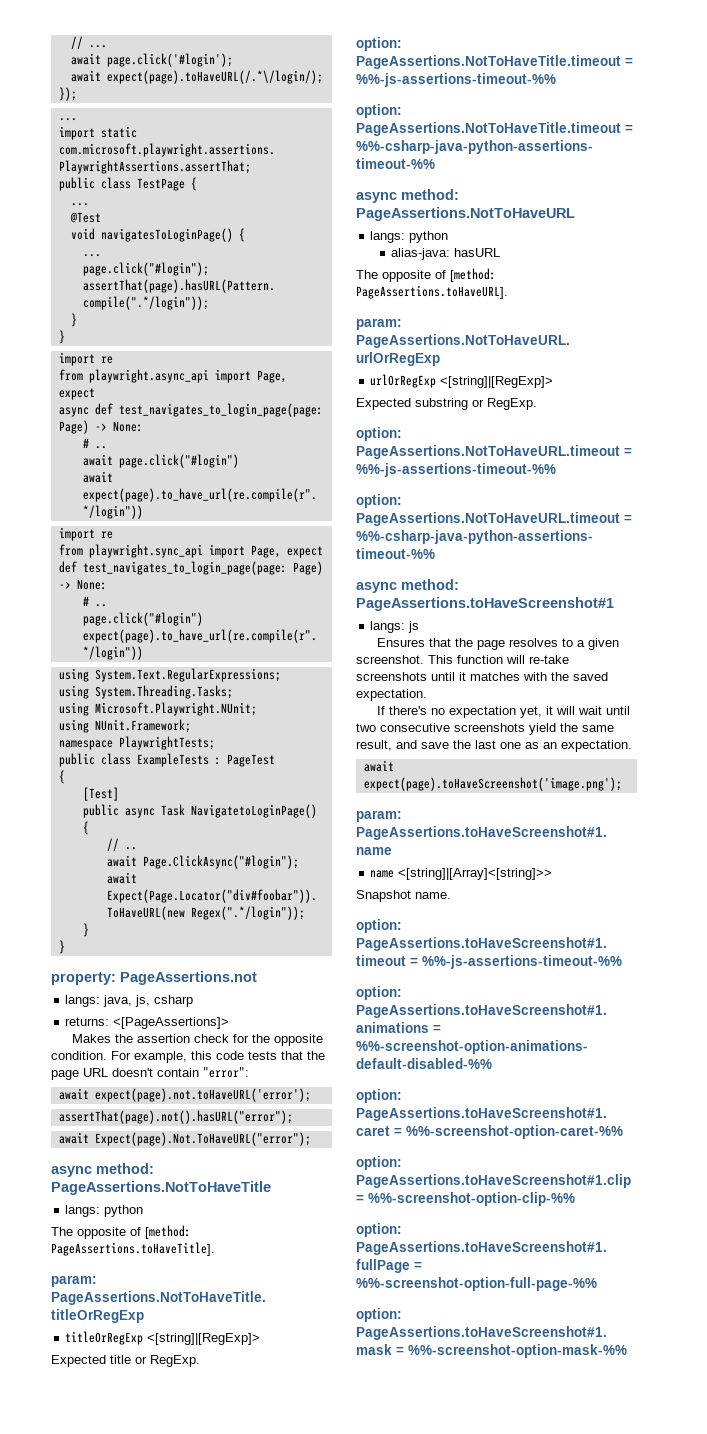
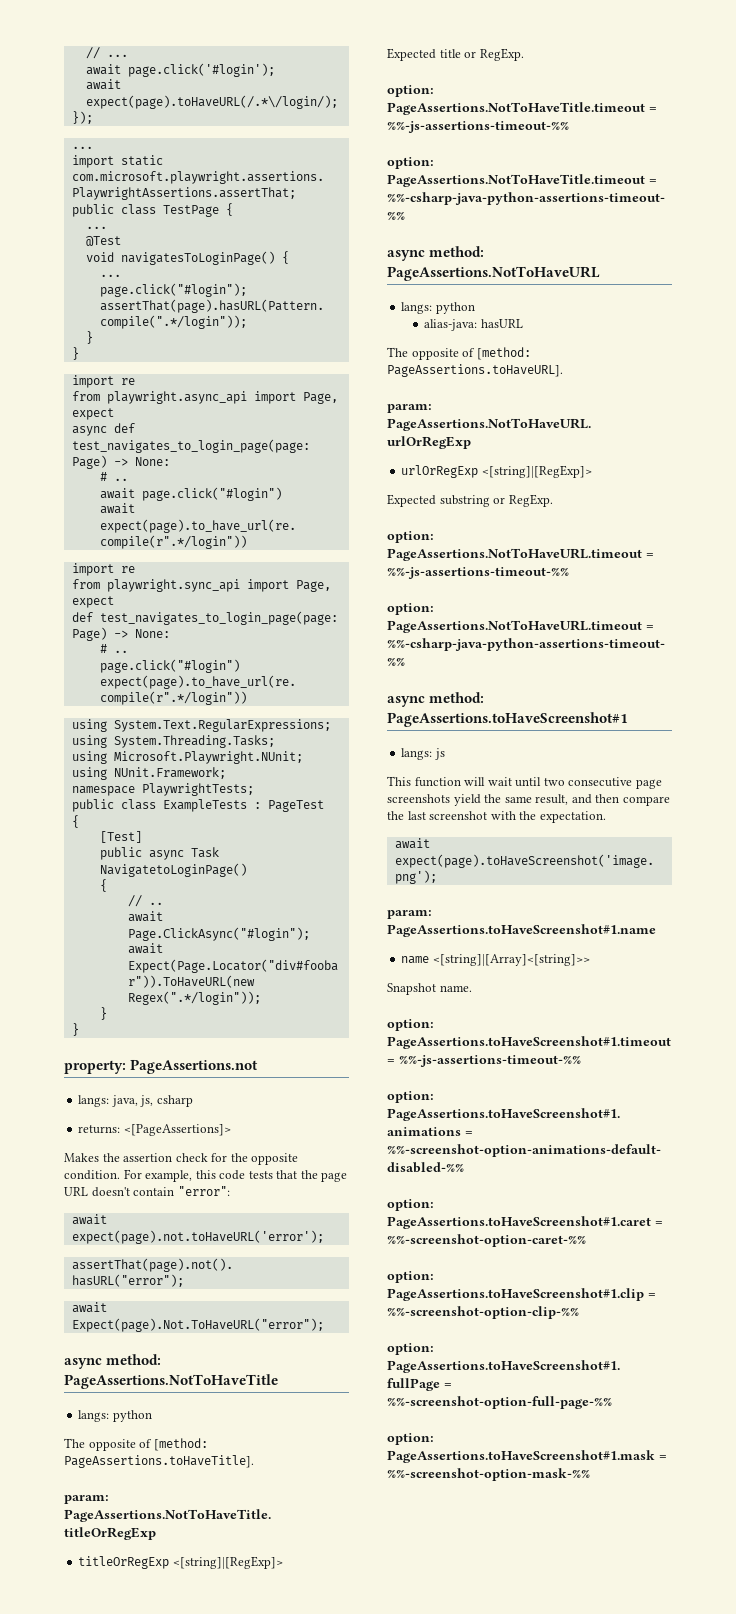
[376,638,619,650] [356,655,569,664] [356,672,608,681] [356,689,427,701] [376,706,553,718] Ensures that the page resolves to a given screenshot. This function will re-take screenshots until it matches with the saved expectation. // If there's no expectation yet, it -> [387,776,461,787] This function
(450, 727) none -> [635,779,662,789] page
[421,740,557,749] save the last one as an -> [595,794,670,806] [387,811,537,820] then compare the last screenshot with the

